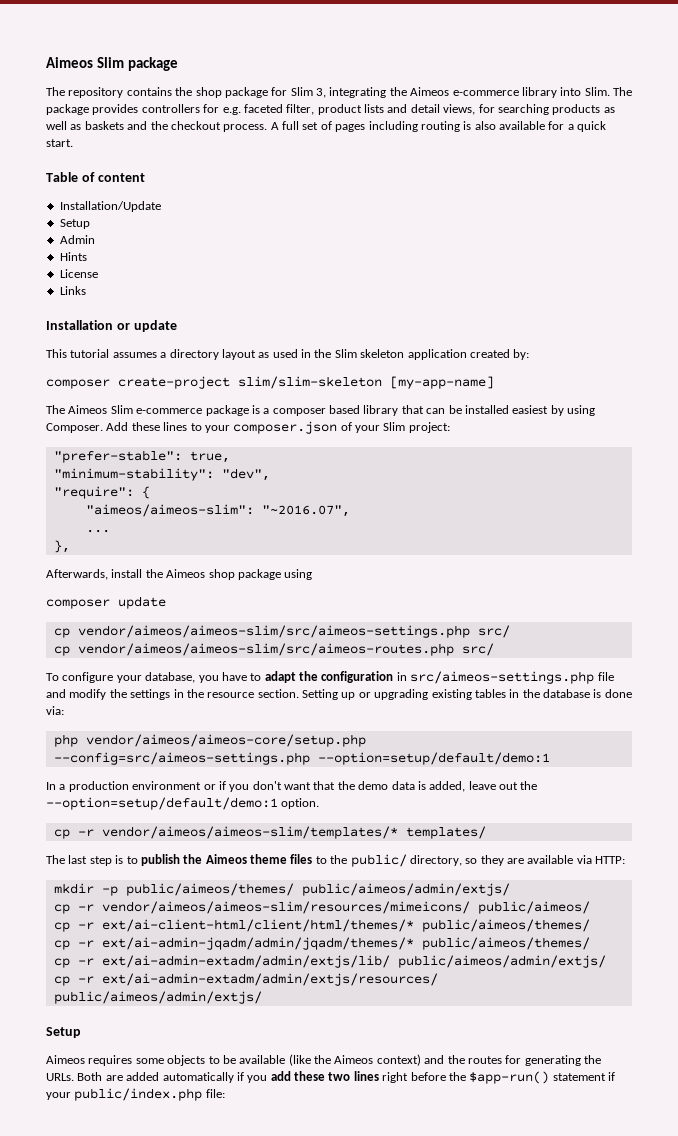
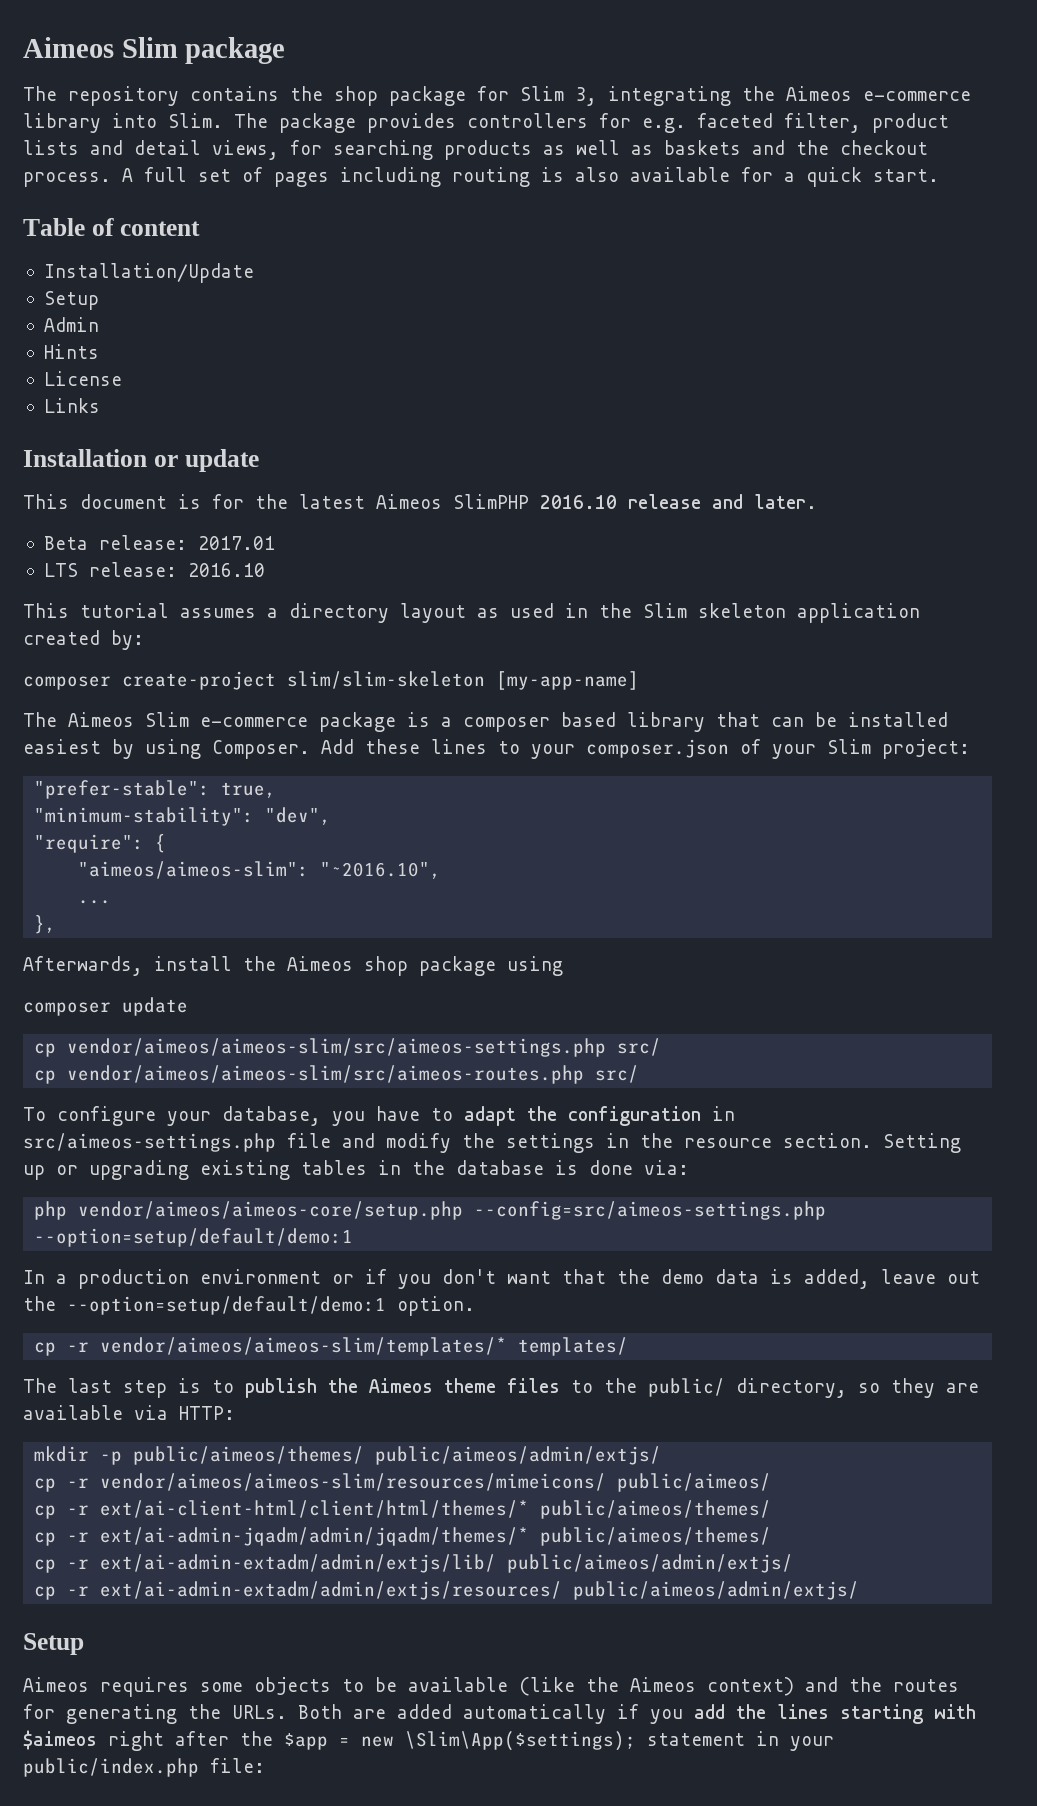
(177, 326) none -> [23,494,817,509] [43,535,275,550] [43,562,265,577] // This document is for the latest Aimeos SlimPHP 2016.10 release and later. // Beta release: 2017.01 // LTS release: 2016.10
[261,505,350,517] "~2016.07", -> [320,862,442,879] "~2016.10",
[294,1071,615,1084] these two lines right before the $app-run() statement if -> [736,1704,976,1724] [23,1730,779,1751] the lines starting with $aimeos right after the $app = new \Slim\App($settings); statement in

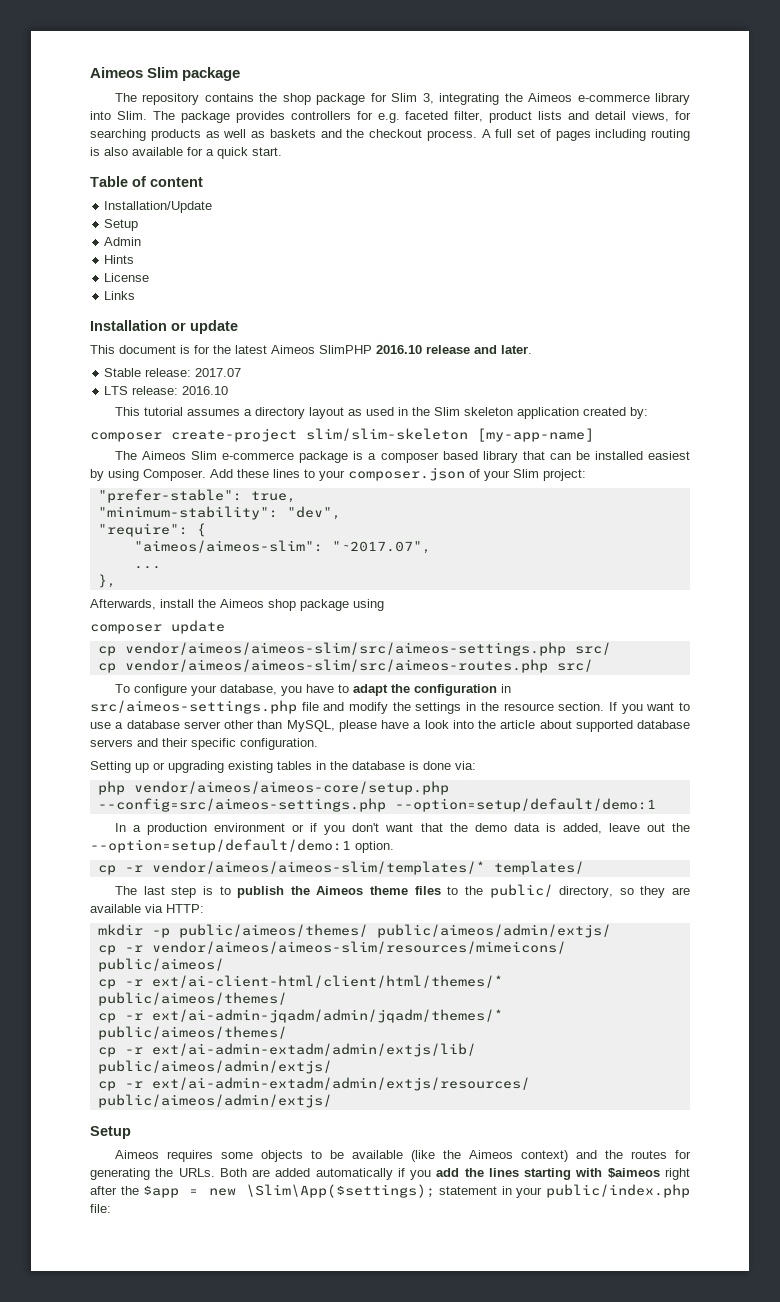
[43,535,275,550] Beta release: 2017.01 -> [104,368,242,377] Stable release: 2017.07
[320,862,442,879] "~2016.10", -> [331,541,431,554] "~2017.07",
(872, 1140) none -> [608,702,690,714] [90,720,690,732] [90,738,318,750] If you want to use a database server other than MySQL, please have a look into the article about supported database servers and their specific configuration. //

